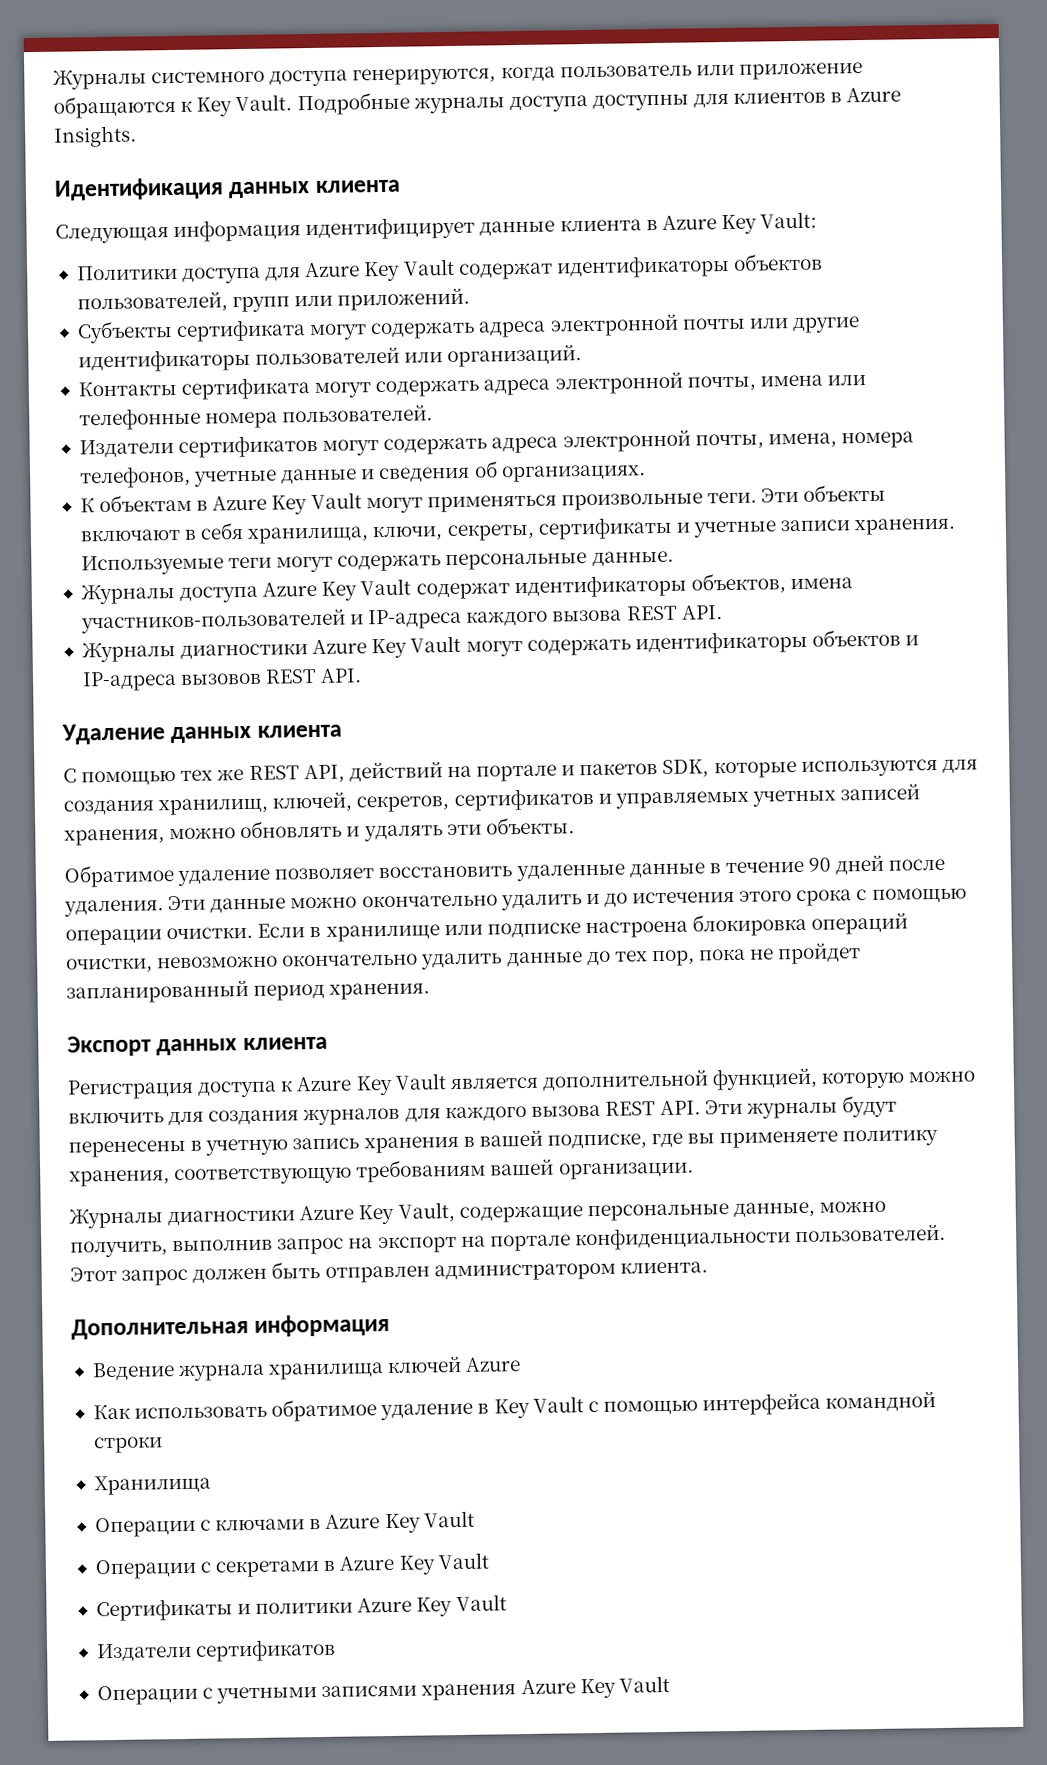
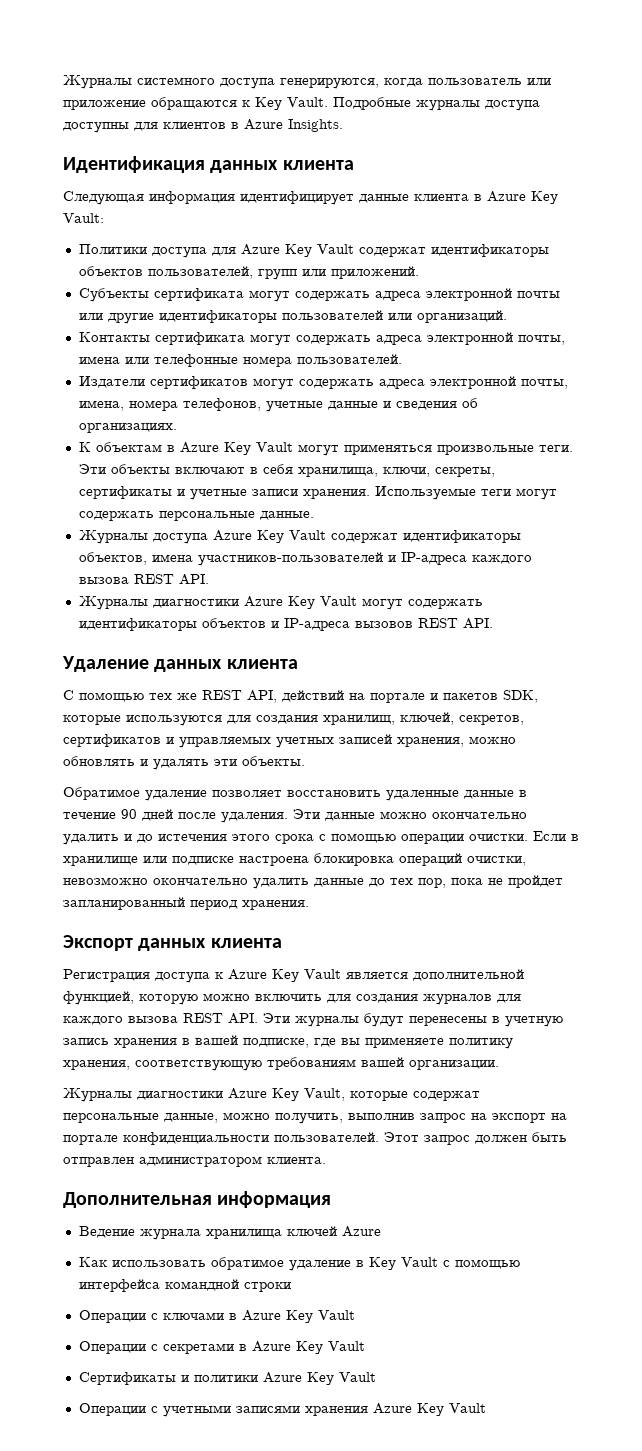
[458,1205,583,1223] содержащие -> [350,1091,480,1101] которые содержат
[93,1474,211,1496] // Хранилища -> (291, 1287) none
[95,1638,337,1663] // Издатели сертификатов -> (376, 1377) none

